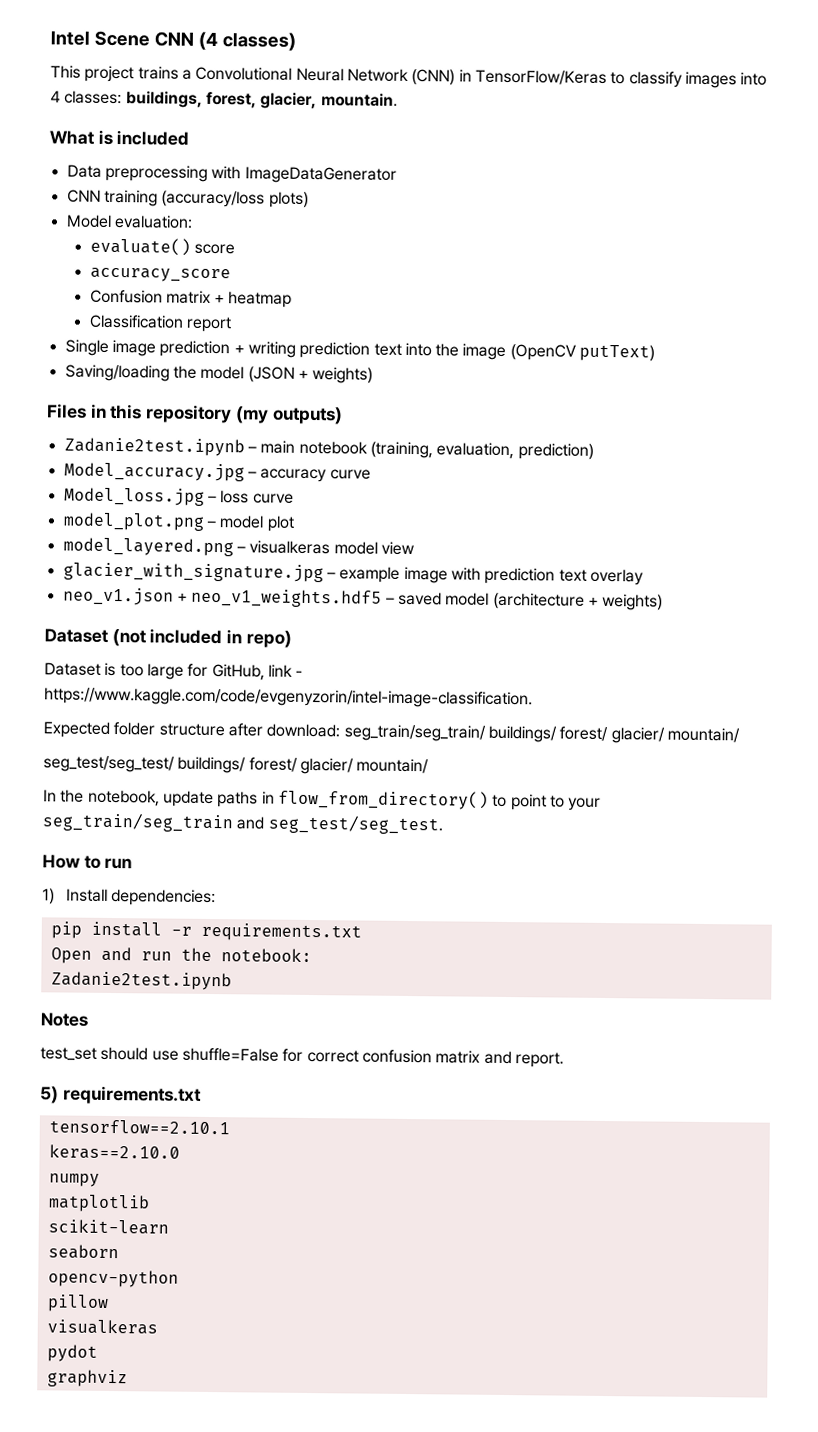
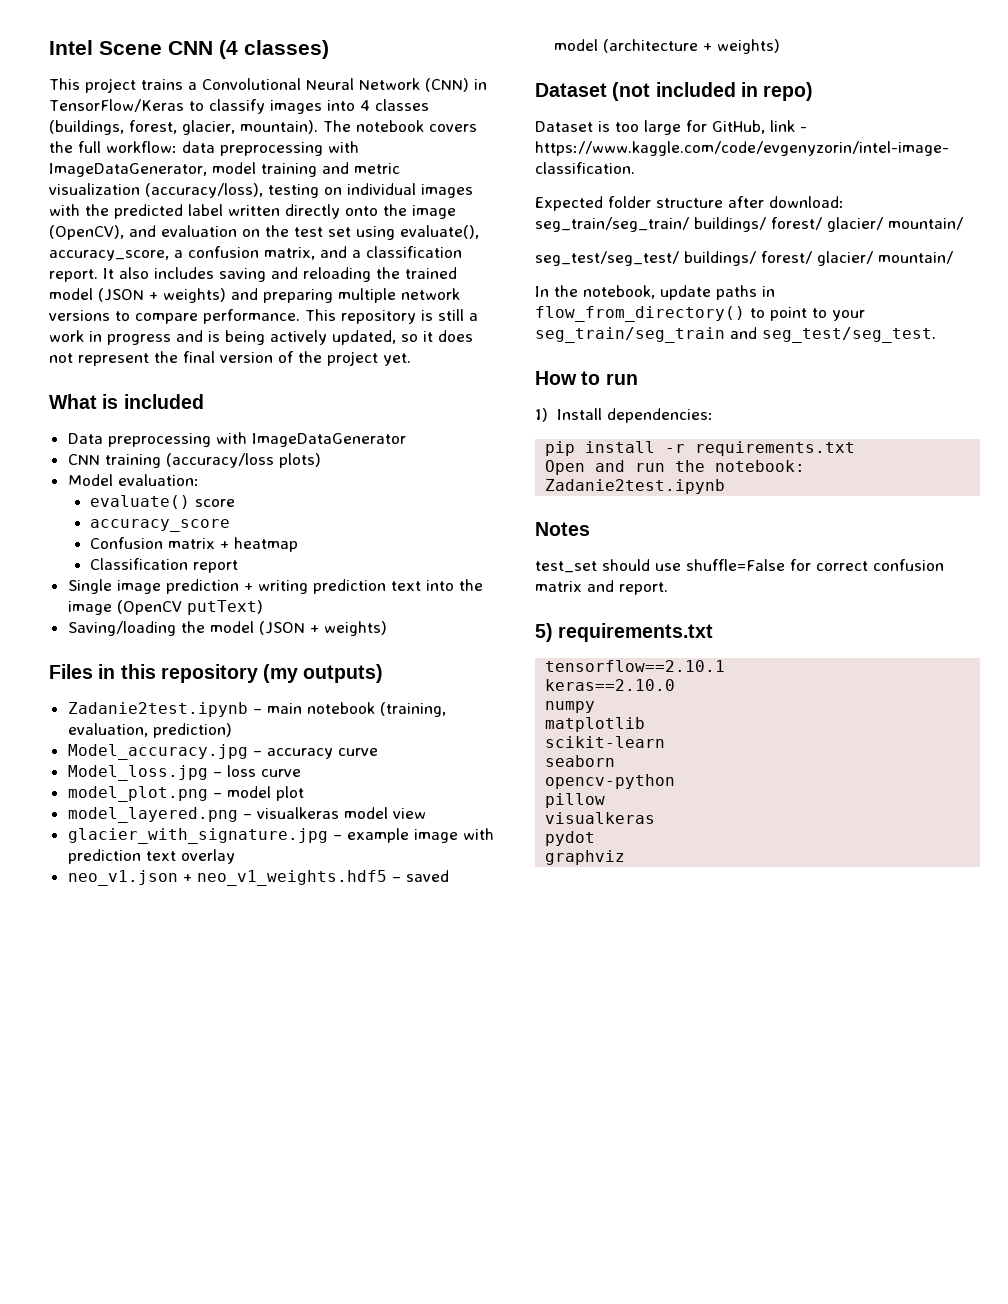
[64,90,398,110] classes: buildings, forest, glacier, mountain. -> [374,99,429,111] [49,120,477,135] [49,141,359,156] [49,162,400,177] [49,183,473,198] [49,204,456,219] [49,225,479,240] [49,246,462,261] [49,267,457,282] [49,288,460,303] [49,309,478,324] [49,330,473,345] [49,351,411,366] classes (buildings, forest, glacier, mountain). The notebook covers the full workflow: data preprocessing with ImageDataGenerator, model training and metric visualization (accuracy/loss), testing on individual images with the predicted label written directly onto the image (OpenCV), and evaluation on the test set using evaluate(), accuracy_score, a confusion matrix, and a classification report. It also includes saving and reloading the trained model (JSON + weights) and preparing multiple network versions to compare performance. This repository is still a work in progress and is being actively updated, so it does not represent the final version of the project yet.

